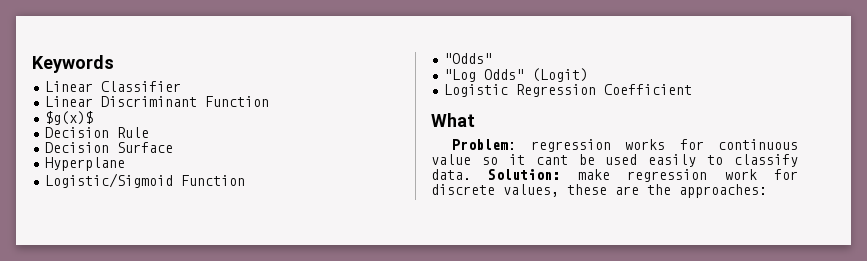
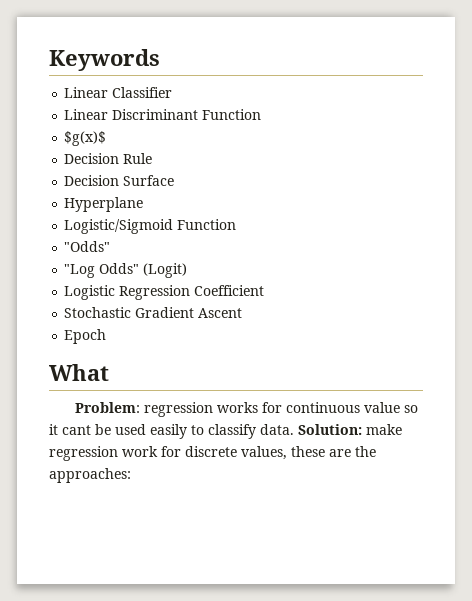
(693, 89) none -> [64,307,243,318] [64,329,107,344] // Stochastic Gradient Ascent // Epoch

